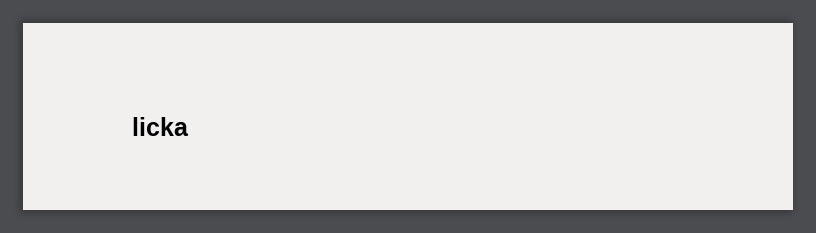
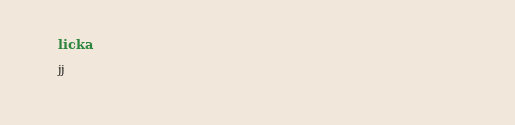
(189, 126) none -> [57,65,64,76] // jj

